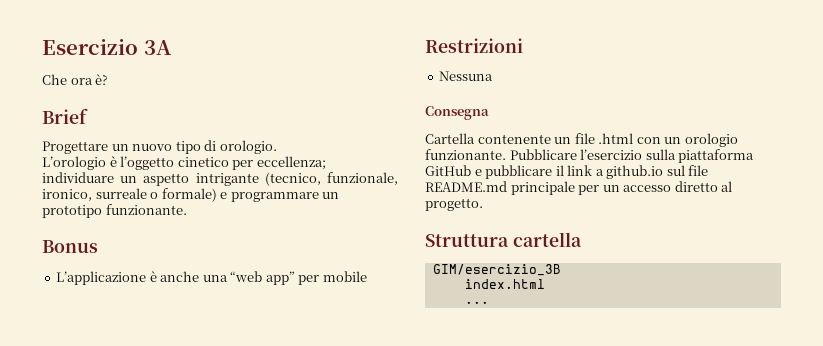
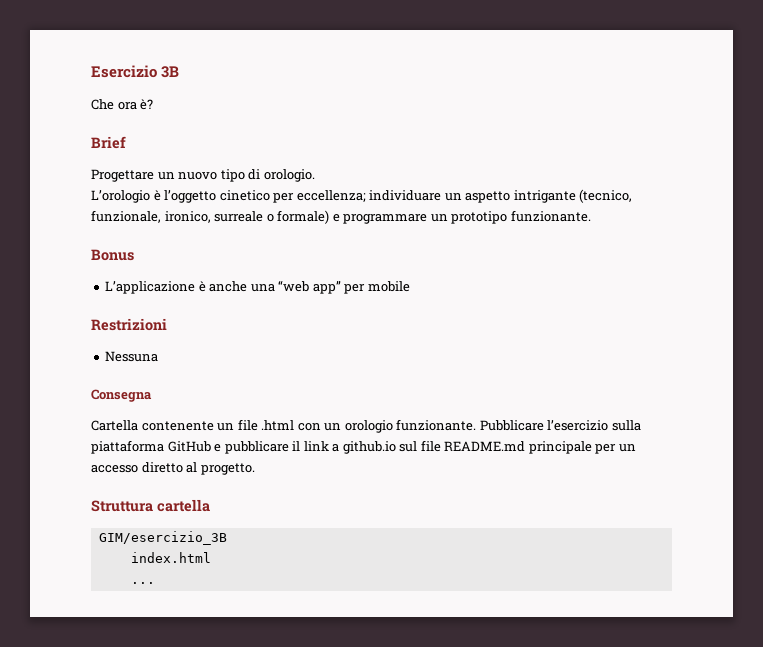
[143,40,172,55] 3A -> [161,66,180,78] 3B

